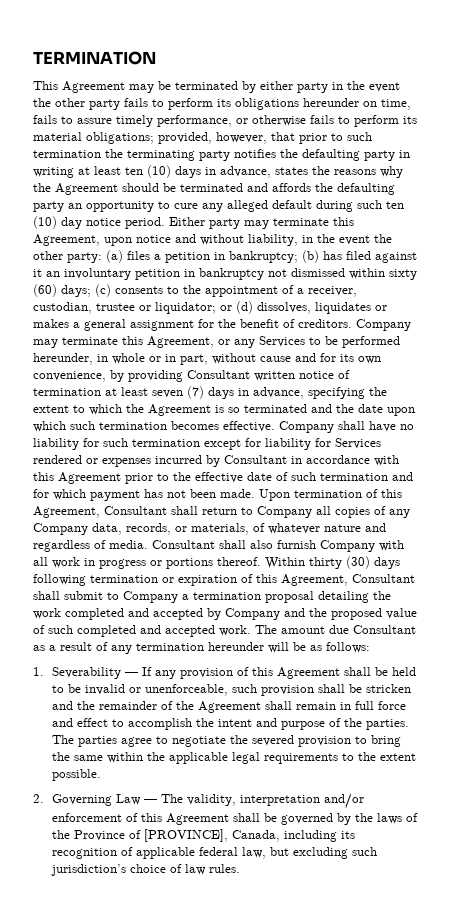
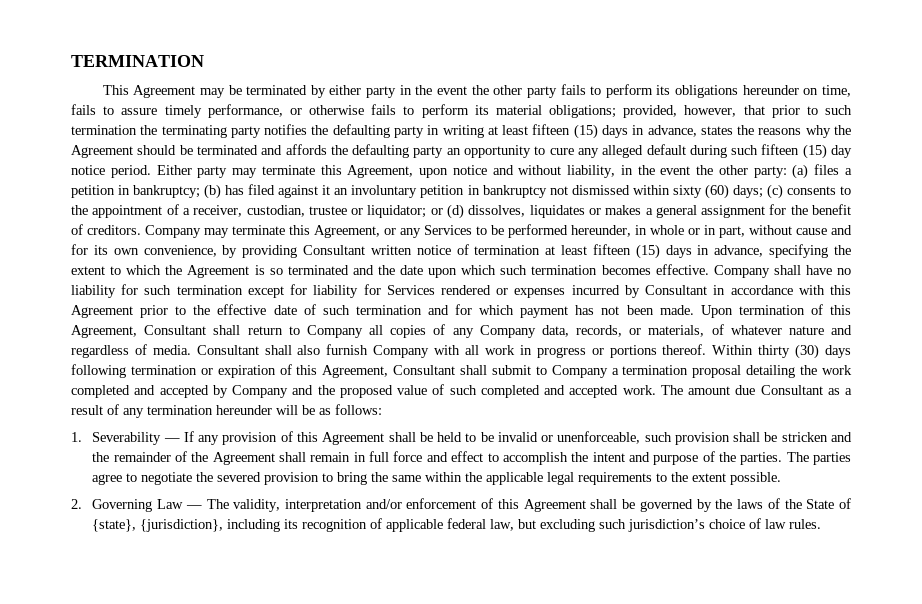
[125,165,171,178] ten (10) -> [532,124,598,139] fifteen (15)
[386,201,404,209] [33,216,57,229] ten (10) -> [761,144,827,159] fifteen (15)
[152,386,204,399] seven (7) -> [592,244,660,259] fifteen (15)
[73,829,280,842] Province of [PROVINCE], Canada, -> [806,498,851,509] [92,519,224,532] State of {state}, {jurisdiction},

